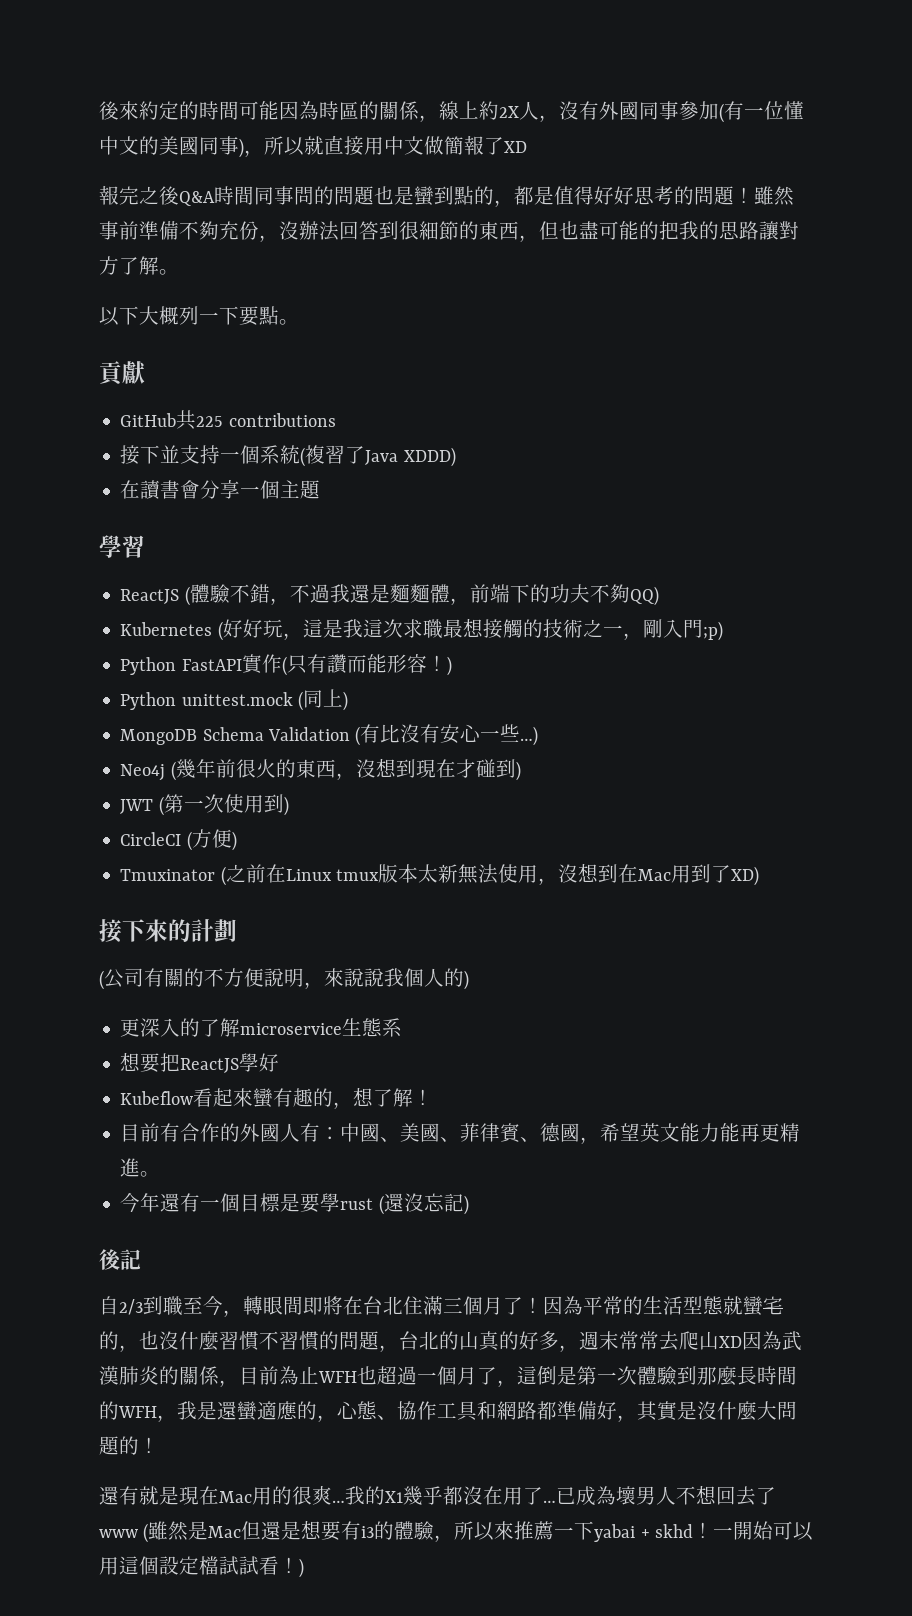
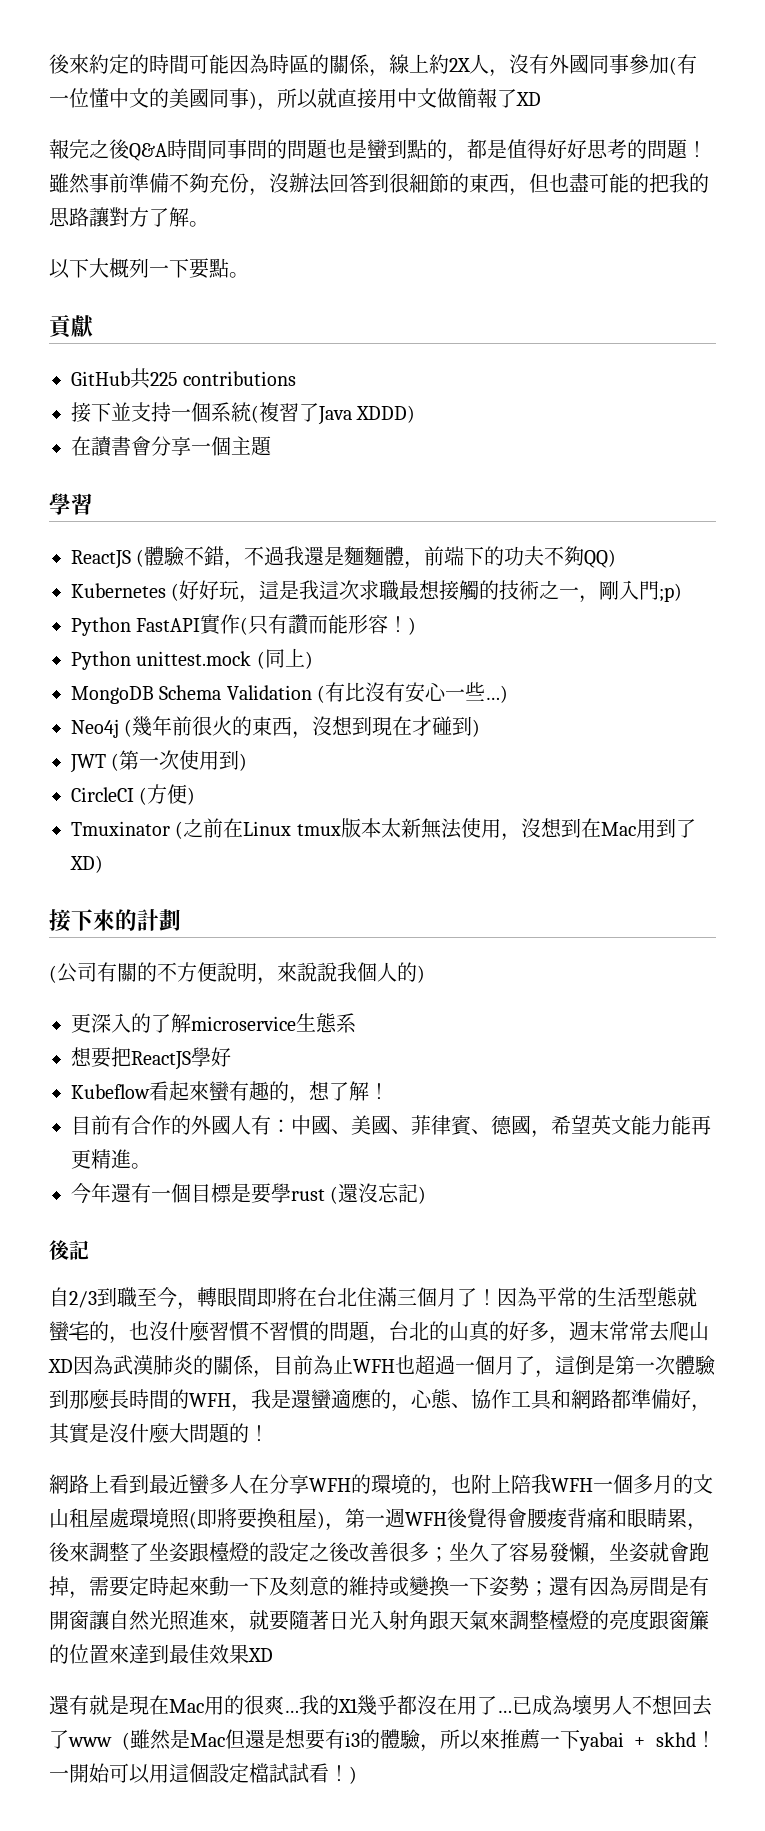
(159, 1445) none -> [49,1474,713,1497] [49,1508,707,1531] [49,1542,709,1565] [49,1576,709,1599] [49,1609,709,1633] [49,1644,273,1664] // 網路上看到最近蠻多人在分享WFH的環境的，也附上陪我WFH一個多月的文山租屋處環境照(即將要換租屋)，第一週WFH後覺得會腰痠背痛和眼睛累，後來調整了坐姿跟檯燈的設定之後改善很多；坐久了容易發懶，坐姿就會跑掉，需要定時起來動一下及刻意的維持或變換一下姿勢；還有因為房間是有開窗讓自然光照進來，就要隨著日光入射角跟天氣來調整檯燈的亮度跟窗簾的位置來達到最佳效果XD

